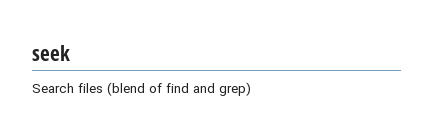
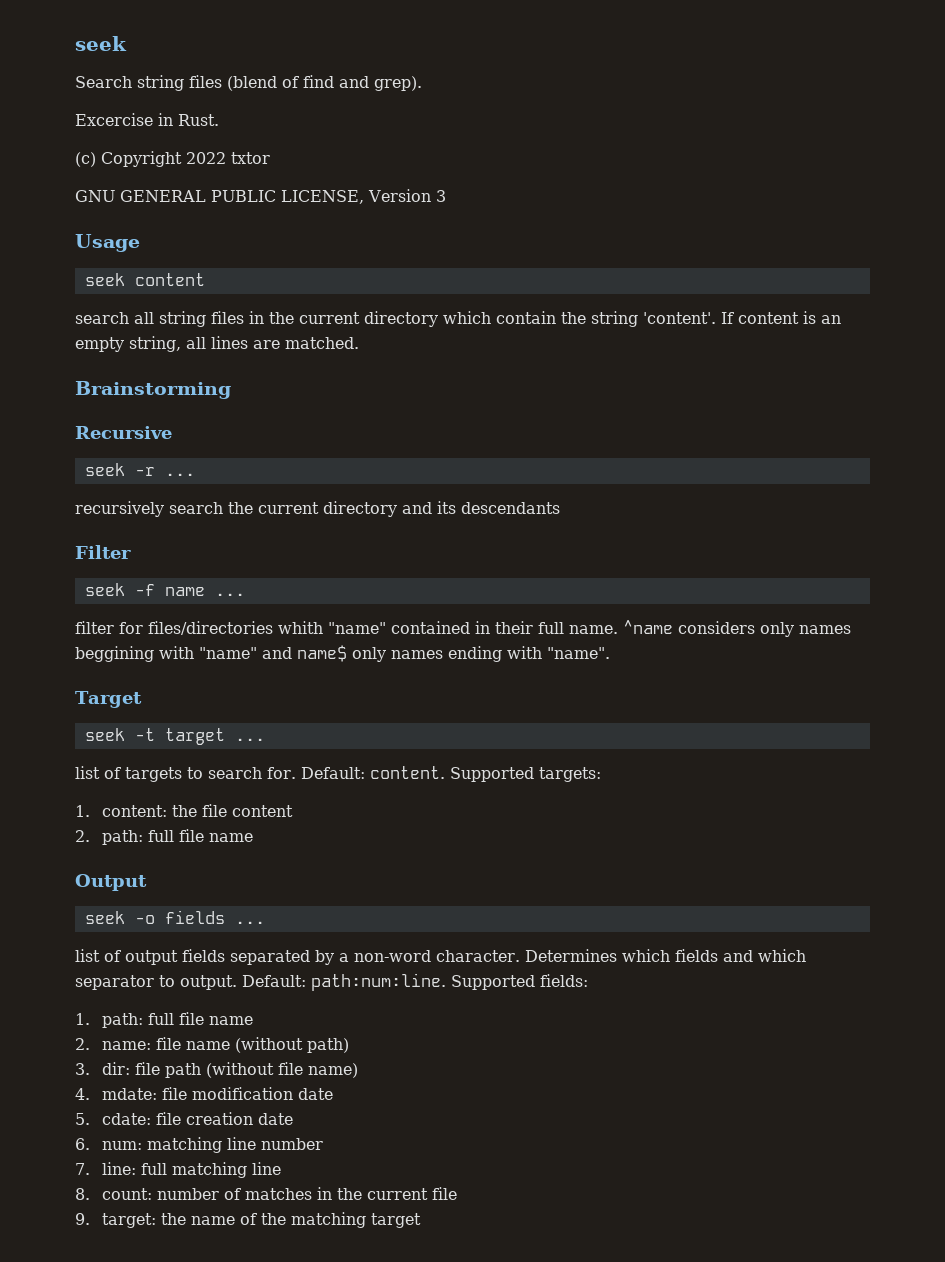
(74, 88) none -> [137,75,184,91] string
[219,82,251,96] grep) -> [374,76,422,91] [75,113,219,126] [75,151,270,167] [75,189,446,204] [75,234,140,252] [84,273,205,286] [75,311,841,327] [75,336,359,352] [75,381,231,399] [75,426,172,439] [84,463,195,476] [75,501,560,517] [75,545,131,559] [84,583,245,596] [75,620,851,637] [75,645,610,662] [75,691,142,708] [84,728,265,745] [75,766,601,782] [75,804,294,817] [75,829,254,845] [75,874,147,891] [84,910,265,924] [75,949,806,965] [75,973,588,991] [75,1012,254,1028] [75,1037,350,1053] [75,1062,359,1078] [75,1087,334,1100] [75,1112,294,1125] [75,1137,324,1153] [75,1162,282,1178] [75,1187,458,1200] [75,1212,422,1228] grep). // Excercise in Rust. // (c) Copyright 2022 txtor // GNU GENERAL PUBLIC LICENSE, Version 3 // Usage // seek content // search all string files in the current directory which contain the string 'content'. If content is an empty string, all lines are matched. // Brainstorming // Recursive // seek -r ... // recursively search the current directory and its descendants // Filter // seek -f name ... // filter for files/directories whith "name" contained in their full name. ^name considers only names beggining with "name" and name$ only names ending with "name". // Target // seek -t target ... // list of targets to search for. Default: content. Supported targets: // 1. content: the file content // 2. path: full file name // Output // seek -o fields ... // list of output fields separated by a non-word character. Determines which fields and which separator to output. Default: path:num:line. Supported fields: // 1. path: full file name // 2. name: file name (without path) // 3. dir: file path (without file name) // 4. mdate: file modification date // 5. cdate: file creation date // 6. num: matching line number // 7. line: full matching line // 8. count: number of matches in the current file // 9. target: the name of the matching target

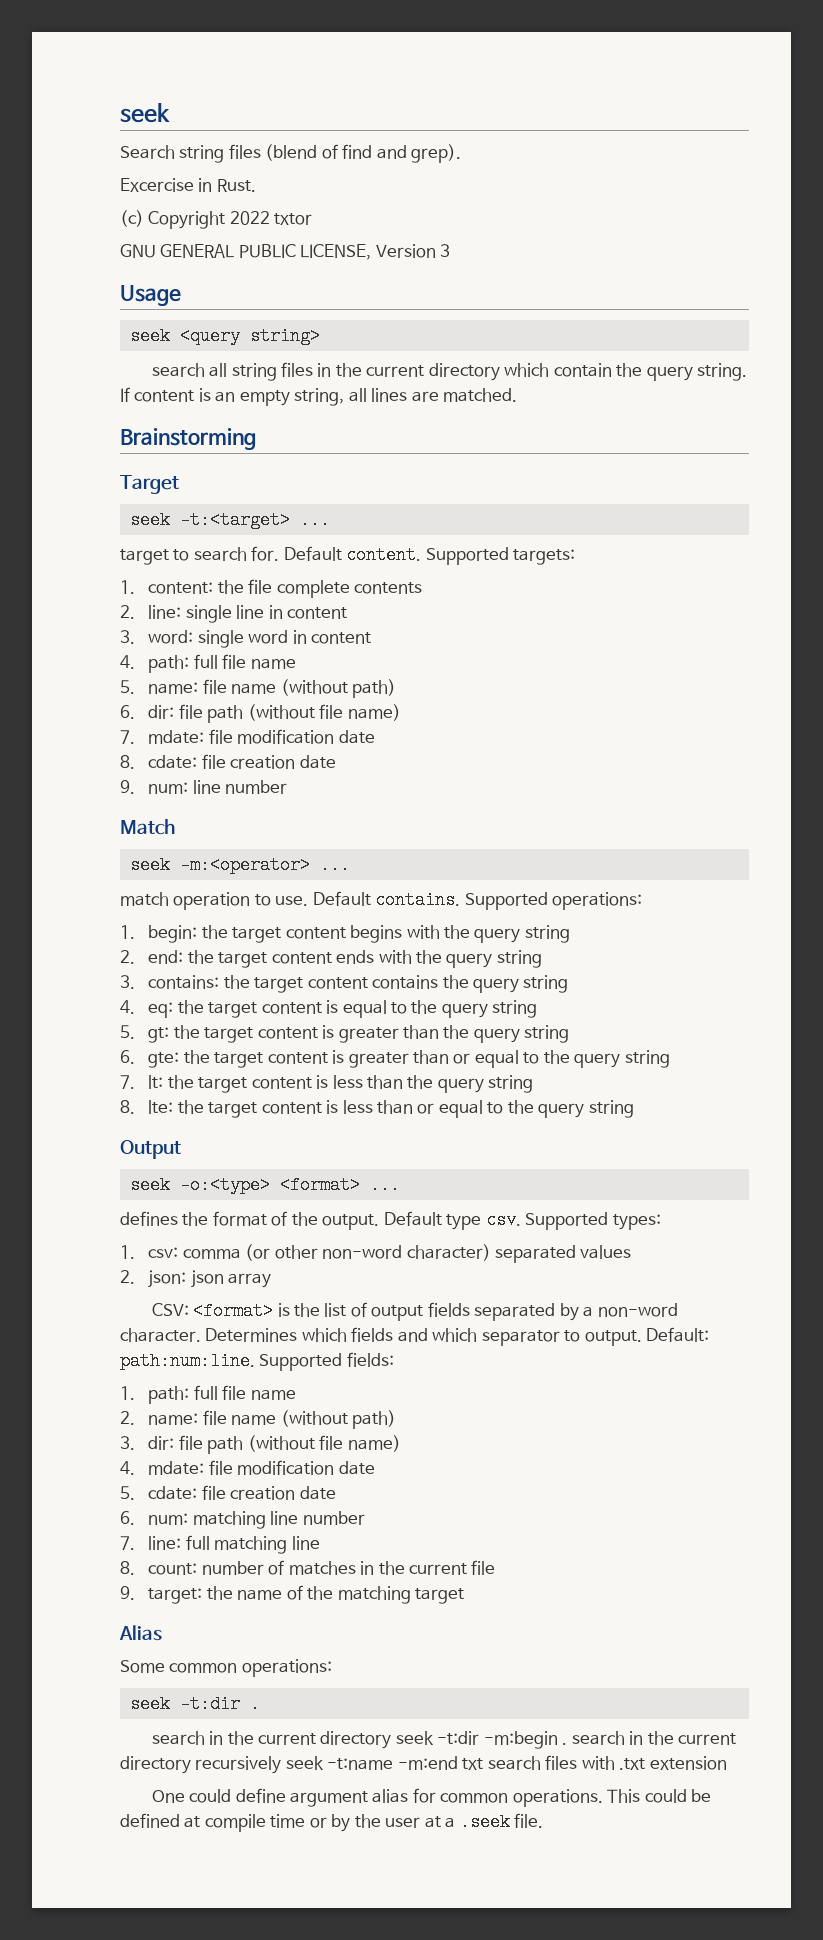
[134,273,205,286] content -> [179,327,320,345] <query string>
[591,311,716,327] string 'content'. -> [646,363,748,381] query string.
[75,426,172,439] [84,463,195,476] [75,501,560,517] [75,545,131,559] [84,583,245,596] [75,620,851,637] [75,645,610,662] // Recursive // seek -r ... // recursively search the current directory and its descendants // Filter // seek -f name ... // filter for files/directories whith "name" contained in their full name. ^name considers only names beggining with "name" and name$ only names ending with "name". -> (256, 439) none
[134,728,265,745] [75,766,182,782] -t target ... // list of targets -> [179,511,330,529] [120,549,169,565] -t:<target> ... // target
[300,767,365,779] Default: -> [283,546,342,561] Default
[232,805,294,817] [75,829,254,845] content // 2. path: full file name -> [276,580,423,598] [120,605,348,623] [120,630,372,648] [120,654,296,673] [120,679,397,698] [120,704,401,723] [120,729,375,744] [120,754,336,769] [120,780,288,794] [120,819,175,835] [129,856,350,874] [120,891,643,910] [120,925,570,943] [120,950,542,968] [120,975,569,993] [120,1000,538,1018] [120,1025,570,1043] [120,1050,670,1068] [120,1075,534,1093] [120,1100,634,1118] complete contents // 2. line: single line in content // 3. word: single word in content // 4. path: full file name // 5. name: file name (without path) // 6. dir: file path (without file name) // 7. mdate: file modification date // 8. cdate: file creation date // 9. num: line number // Match // seek -m:<operator> ... // match operation to use. Default contains. Supported operations: // 1. begin: the target content begins with the query string // 2. end: the target content ends with the query string // 3. contains: the target content contains the query string // 4. eq: the target content is equal to the query string // 5. gt: the target content is greater than the query string // 6. gte: the target content is greater than or equal to the query string // 7. lt: the target content is less than the query string // 8. lte: the target content is less than or equal to the query string
[134,910,265,924] -o fields ... // -> [179,1176,400,1194] [120,1211,661,1230] [120,1244,632,1263] [120,1270,272,1288] [151,1302,320,1320] -o:<type> <format> ... // defines the format of the output. Default type csv. Supported types: // 1. csv: comma (or other non-word character) separated values // 2. json: json array // CSV: <format> is the
(422, 1220) none -> [119,1625,162,1641] [120,1659,332,1677] [129,1695,260,1713] [151,1731,737,1749] [120,1755,727,1774] [151,1788,712,1807] [120,1813,544,1832] // Alias // Some common operations: // seek -t:dir . // search in the current directory seek -t:dir -m:begin . search in the current directory recursively seek -t:name -m:end txt search files with .txt extension // One could define argument alias for common operations. This could be defined at compile time or by the user at a .seek file.

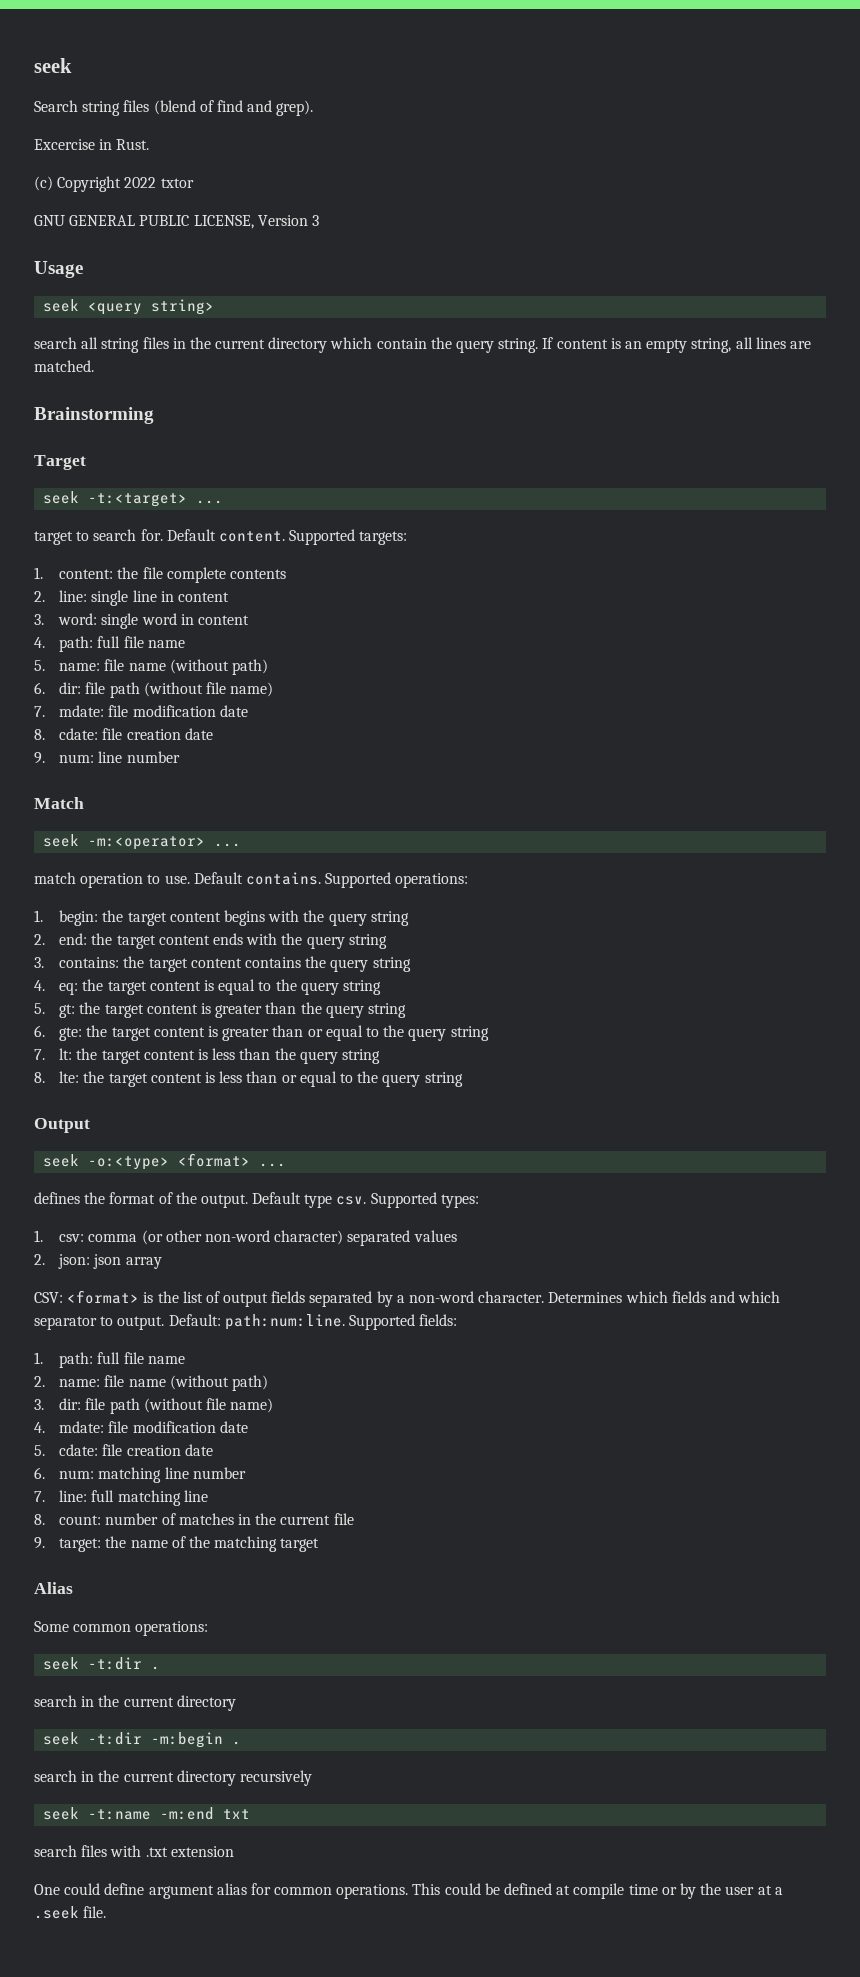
(392, 1740) none -> (236, 1703) //
(568, 1744) none -> (242, 1743) //
(282, 1765) none -> (312, 1778) //
(484, 1764) none -> (251, 1814) //

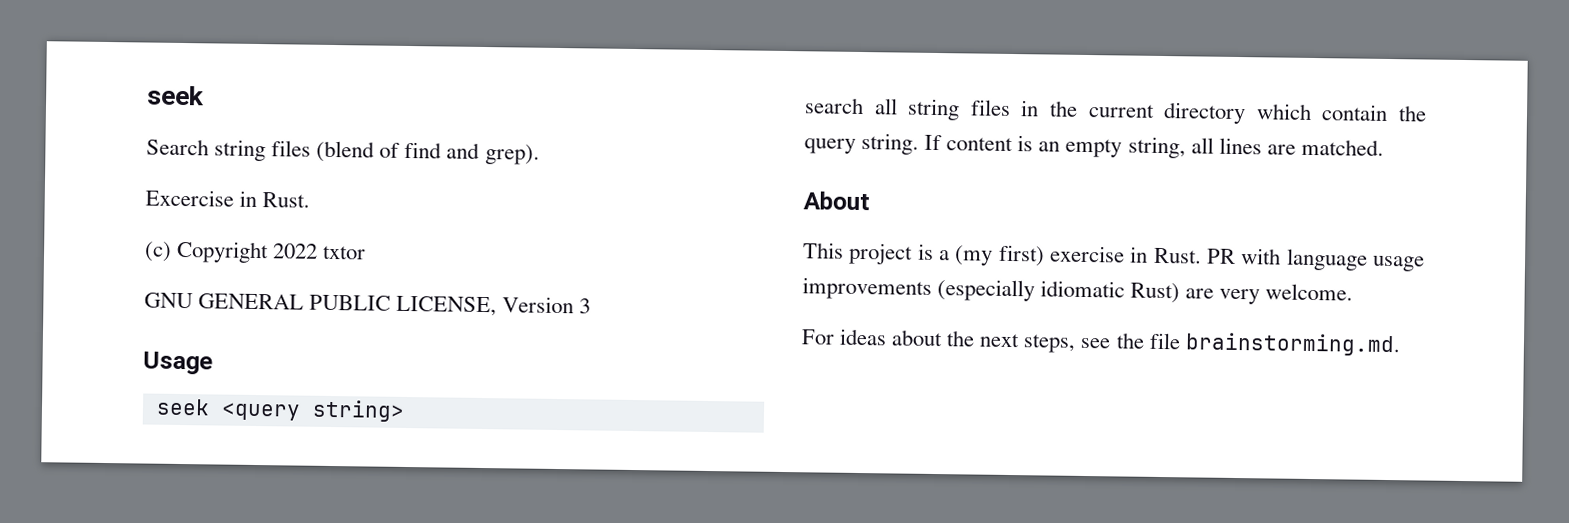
[34,407,154,424] [34,455,86,470] [43,491,224,507] [34,529,408,545] [34,567,287,583] [34,590,230,606] [34,613,250,629] [34,636,185,652] [34,659,269,675] [34,682,274,698] [34,705,248,717] [34,728,213,740] [34,751,180,764] [34,797,84,809] [43,834,242,850] [34,872,469,888] [34,910,409,926] [34,933,387,949] [34,956,411,972] [34,979,381,995] [34,1002,406,1018] [34,1025,489,1041] [34,1048,380,1064] [34,1071,463,1087] [34,1118,90,1133] [43,1153,287,1170] [34,1192,479,1208] [34,1230,457,1246] [34,1254,162,1269] [34,1290,781,1307] [34,1314,458,1330] [34,1352,185,1368] [34,1375,269,1391] [34,1398,274,1414] [34,1421,248,1433] [34,1444,213,1456] [34,1467,246,1483] [34,1490,208,1506] [34,1513,354,1525] [34,1536,320,1552] [34,1582,73,1594] [34,1621,209,1636] [43,1657,161,1670] [34,1695,236,1711] [43,1732,242,1748] [34,1770,312,1786] [43,1807,251,1820] [34,1845,234,1857] [34,1883,783,1899] [34,1906,107,1919] Brainstorming // Target // seek -t:<target> ... // target to search for. Default content. Supported targets: // 1. content: the file complete contents // 2. line: single line in content // 3. word: single word in content // 4. path: full file name // 5. name: file name (without path) // 6. dir: file path (without file name) // 7. mdate: file modification date // 8. cdate: file creation date // 9. num: line number // Match // seek -m:<operator> ... // match operation to use. Default contains. Supported operations: // 1. begin: the target content begins with the query string // 2. end: the target content ends with the query string // 3. contains: the target content contains the query string // 4. eq: the target content is equal to the query string // 5. gt: the target content is greater than the query string // 6. gte: the target content is greater than or equal to the query string // 7. lt: the target content is less than the query string // 8. lte: the target content is less than or equal to the query string // Output // seek -o:<type> <format> ... // defines the format of the output. Default type csv. Supported types: // 1. csv: comma (or other non-word character) separated values // 2. json: json array // CSV: <format> is the list of output fields separated by a non-word character. Determines which fields and which separator to output. Default: path:num:line. Supported fields: // 1. path: full file name // 2. name: file name (without path) // 3. dir: file path (without file name) // 4. mdate: file modification date // 5. cdate: file creation date // 6. num: matching line number // 7. line: full matching line // 8. count: number of matches in the current file // 9. target: the name of the matching target // Alias // Some common operations: // seek -t:dir . // search in the current directory // seek -t:dir -m:begin . // search in the current directory recursively // seek -t:name -m:end txt // search files with .txt extension // One could define argument alias for common operations. This could be defined at compile time or by the user at a .seek file. -> [803,191,870,211] [803,242,1425,272] [802,277,1354,305] [801,328,1401,357] About // This project is a (my first) exercise in Rust. PR with language usage improvements (especially idiomatic Rust) are very welcome. // For ideas about the next steps, see the file brainstorming.md.

